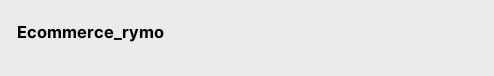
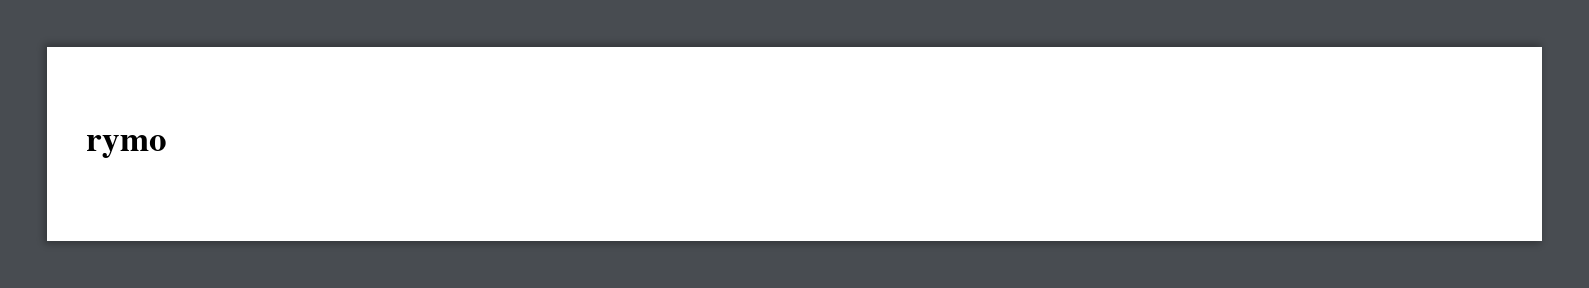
[17,25,164,42] Ecommerce_rymo -> [86,135,167,158] rymo

